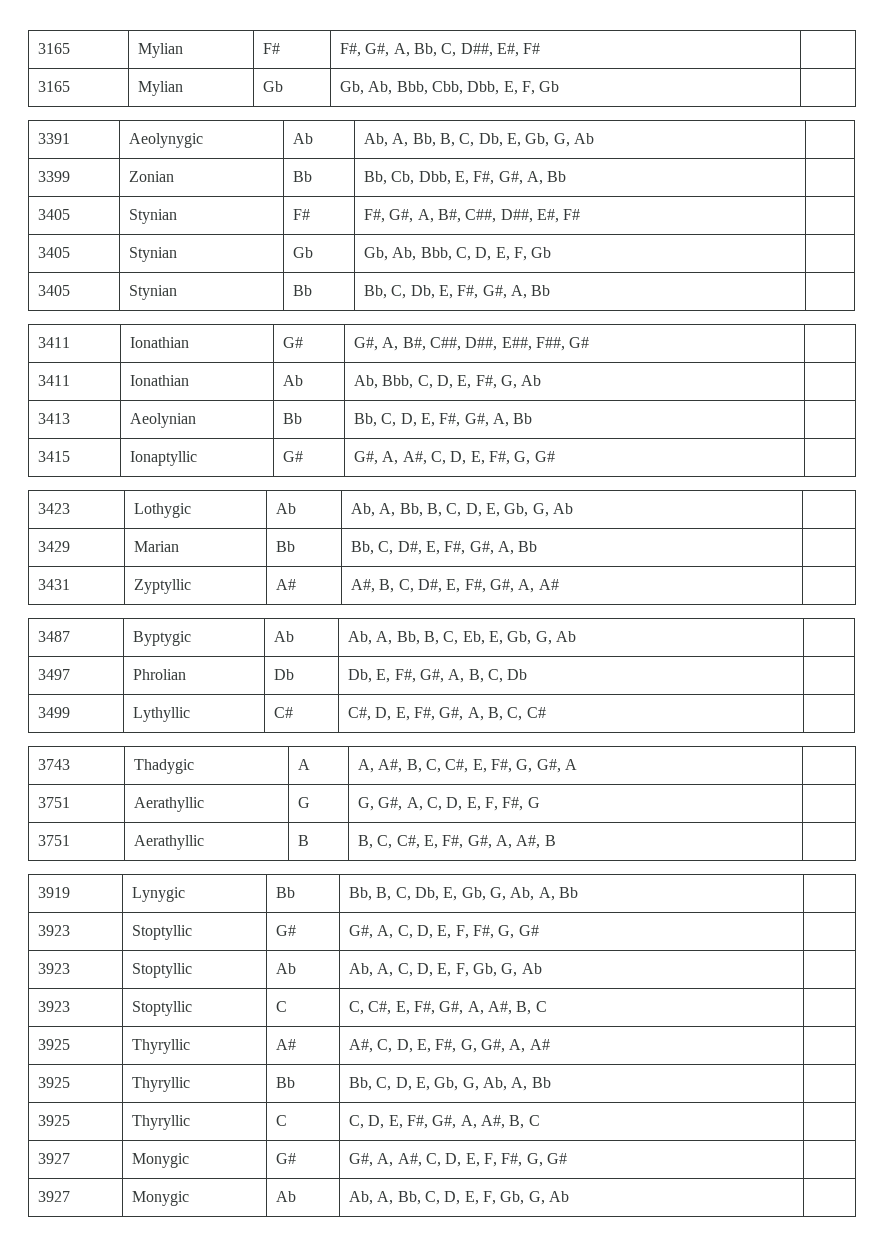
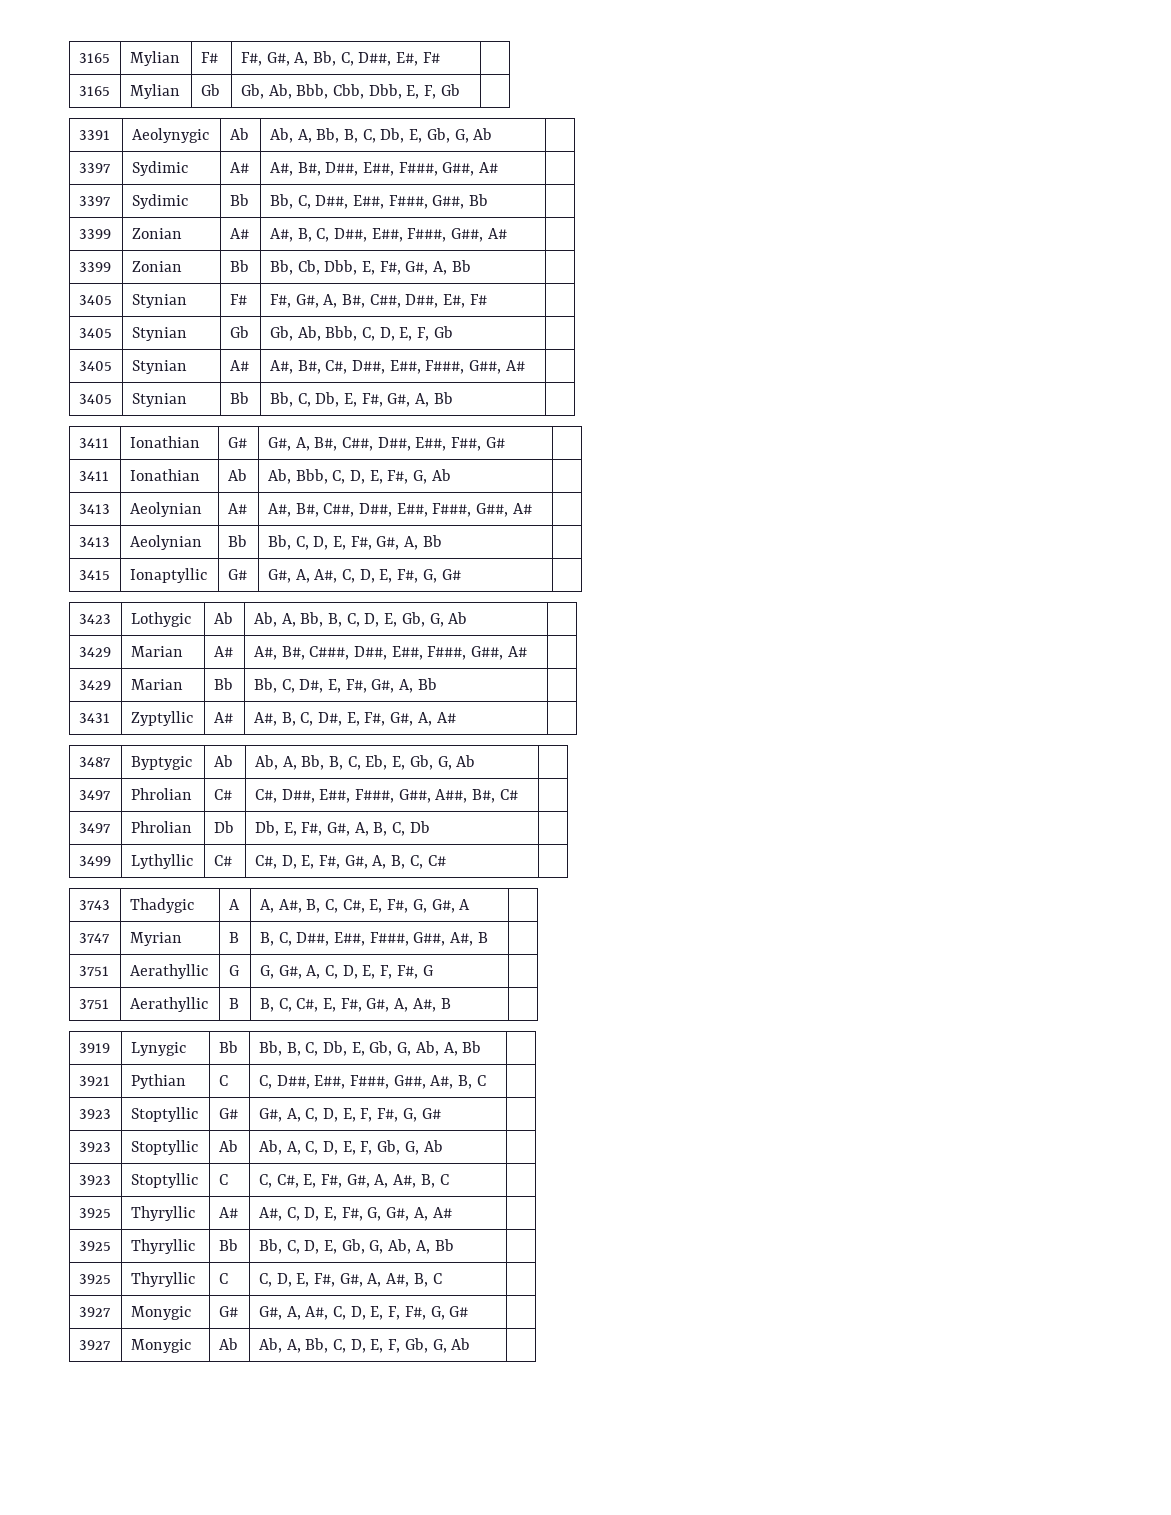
(595, 138) none -> [78,163,111,173] [131,161,188,176] [229,162,249,173] [269,162,499,176] [78,196,111,206] [131,194,188,209] [229,194,249,206] [269,194,489,209] [78,229,111,239] [131,228,182,239] [229,228,249,239] [269,228,507,242] // 3397 | Sydimic | A# | A#, B#, D##, E##, F###, G##, A# | // 3397 | Sydimic | Bb | Bb, C, D##, E##, F###, G##, Bb | // 3399 | Zonian | A# | A#, B, C, D##, E##, F###, G##, A# |
(552, 252) none -> [78,361,112,371] [131,360,187,374] [229,360,249,371] [269,360,525,374] // 3405 | Stynian | A# | A#, B#, C#, D##, E##, F###, G##, A# |
(542, 380) none -> [78,504,110,514] [129,502,202,517] [227,503,247,514] [267,503,532,517] // 3413 | Aeolynian | A# | A#, B#, C##, D##, E##, F###, G##, A# |
(574, 508) none -> [78,647,111,657] [130,646,183,657] [213,646,233,657] [253,646,527,660] // 3429 | Marian | A# | A#, B#, C###, D##, E##, F###, G##, A# |
(577, 636) none -> [78,790,111,800] [130,788,192,800] [213,789,232,800] [254,789,518,803] // 3497 | Phrolian | C# | C#, D##, E##, F###, G##, A##, B#, C# |
(578, 764) none -> [78,933,110,943] [129,932,182,946] [228,932,239,943] [259,932,488,946] // 3747 | Myrian | B | B, C, D##, E##, F###, G##, A#, B |
(579, 892) none -> [78,1076,110,1086] [130,1074,186,1089] [218,1075,228,1086] [258,1075,486,1089] // 3921 | Pythian | C | C, D##, E##, F###, G##, A#, B, C |

